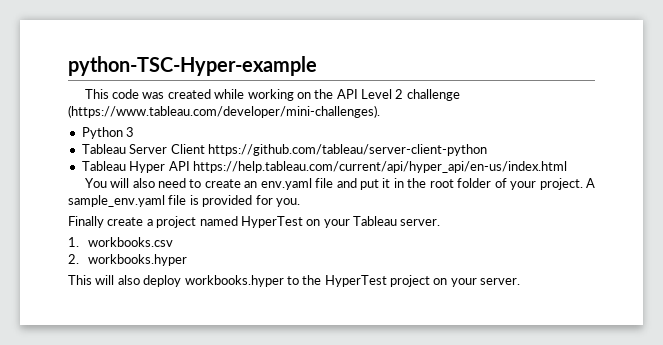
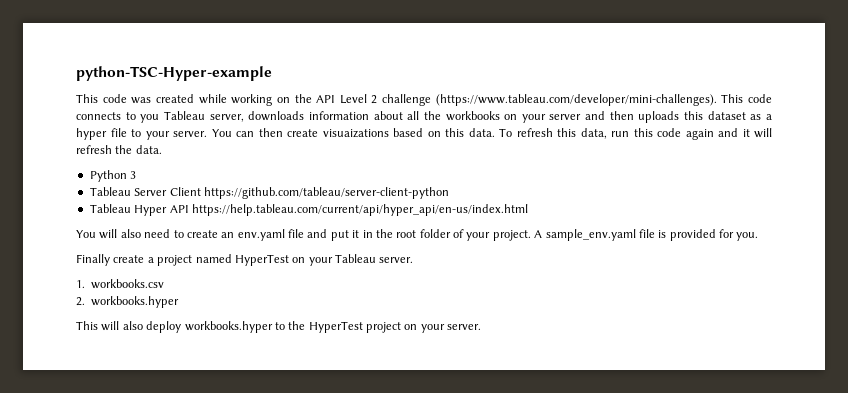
(380, 111) none -> [721,94,772,103] [76,111,772,123] [76,128,772,140] [76,145,162,154] This code connects to you Tableau server, downloads information about all the workbooks on your server and then uploads this dataset as a hyper file to your server. You can then create visuaizations based on this data. To refresh this data, run this code again and it will refresh the data.

